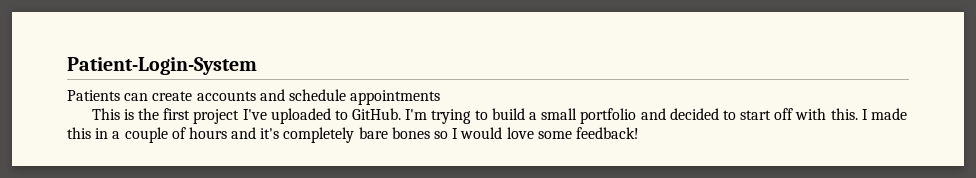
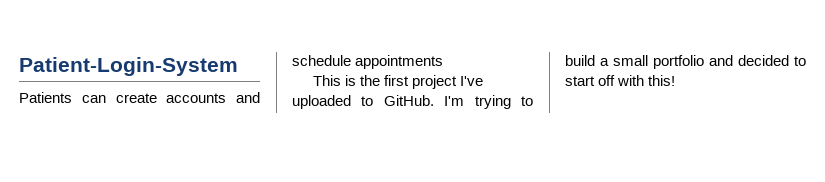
[830,108,908,120] [67,127,639,143] this. I made this in a couple of hours and it's completely bare bones so I would love some feedback! -> [648,75,676,86] this!

